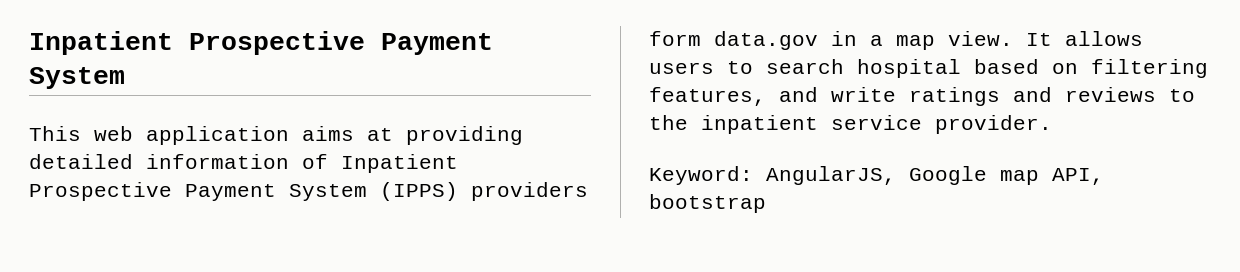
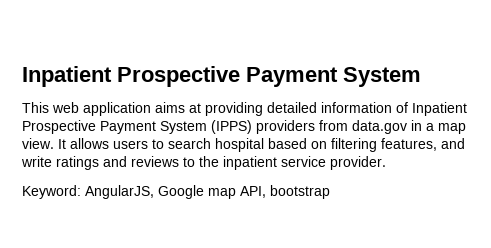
[649,31,701,46] form -> [319,120,348,131] from

